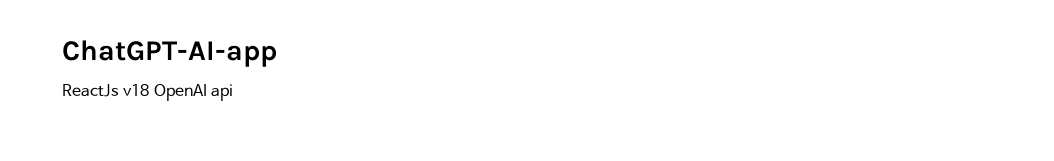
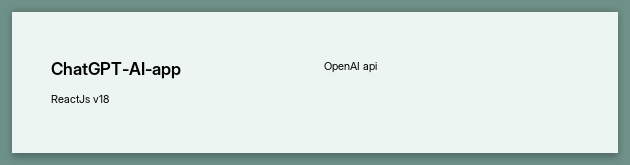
(150, 90) none -> (109, 99) //

